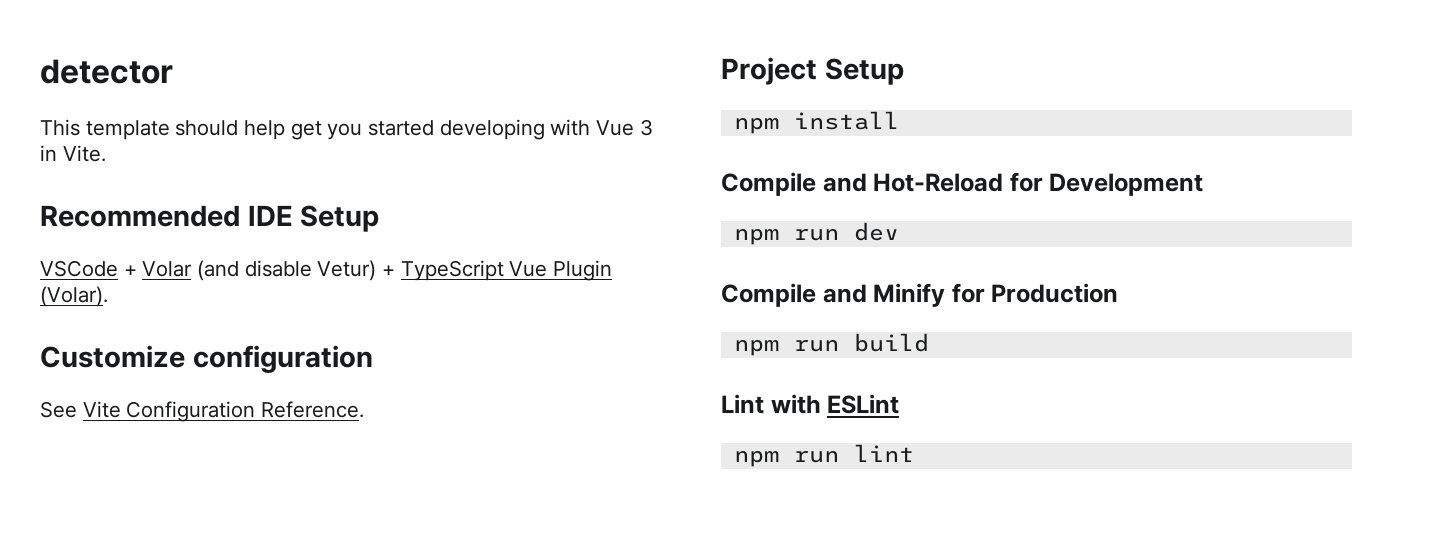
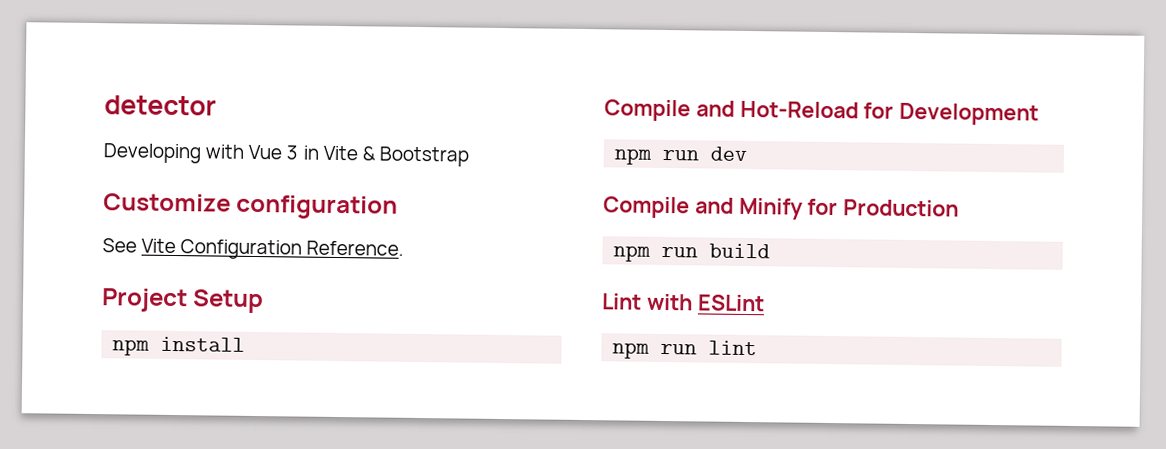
[40,119,653,140] [40,145,106,162] [40,205,380,232] [40,260,613,281] [40,286,108,307] This template should help get you started developing with Vue 3 in Vite. // Recommended IDE Setup // VSCode + Volar (and disable Vetur) + TypeScript Vue Plugin (Volar). -> [103,143,469,167] Developing with Vue 3 in Vite & Bootstrap

